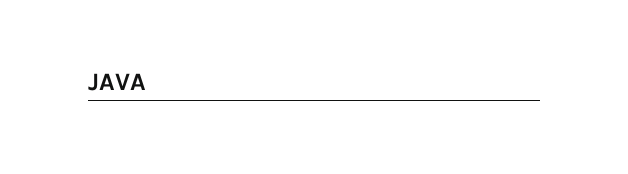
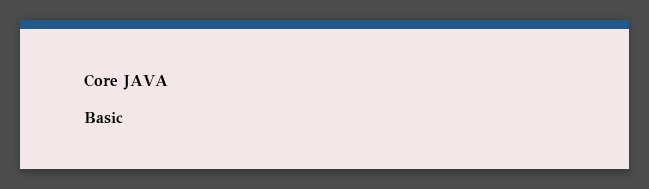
(88, 82) none -> [84,74,118,87] Core
(146, 82) none -> [84,112,123,124] // Basic

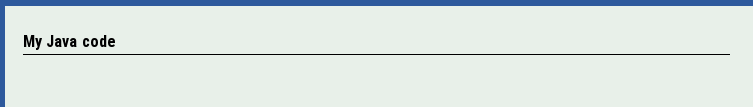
[84,74,168,90] [84,112,123,124] Core JAVA // Basic -> [23,35,116,50] My Java code

